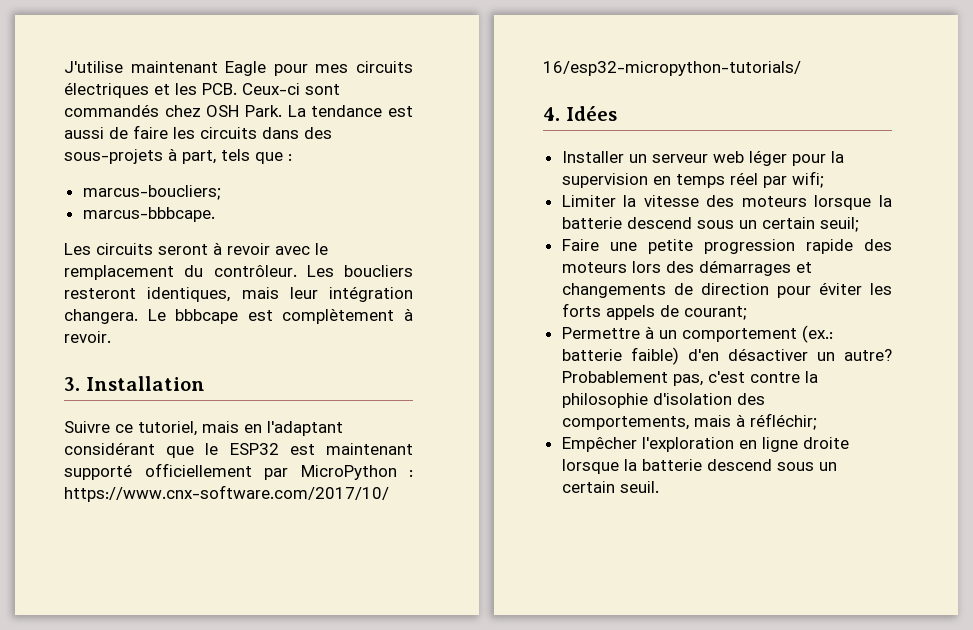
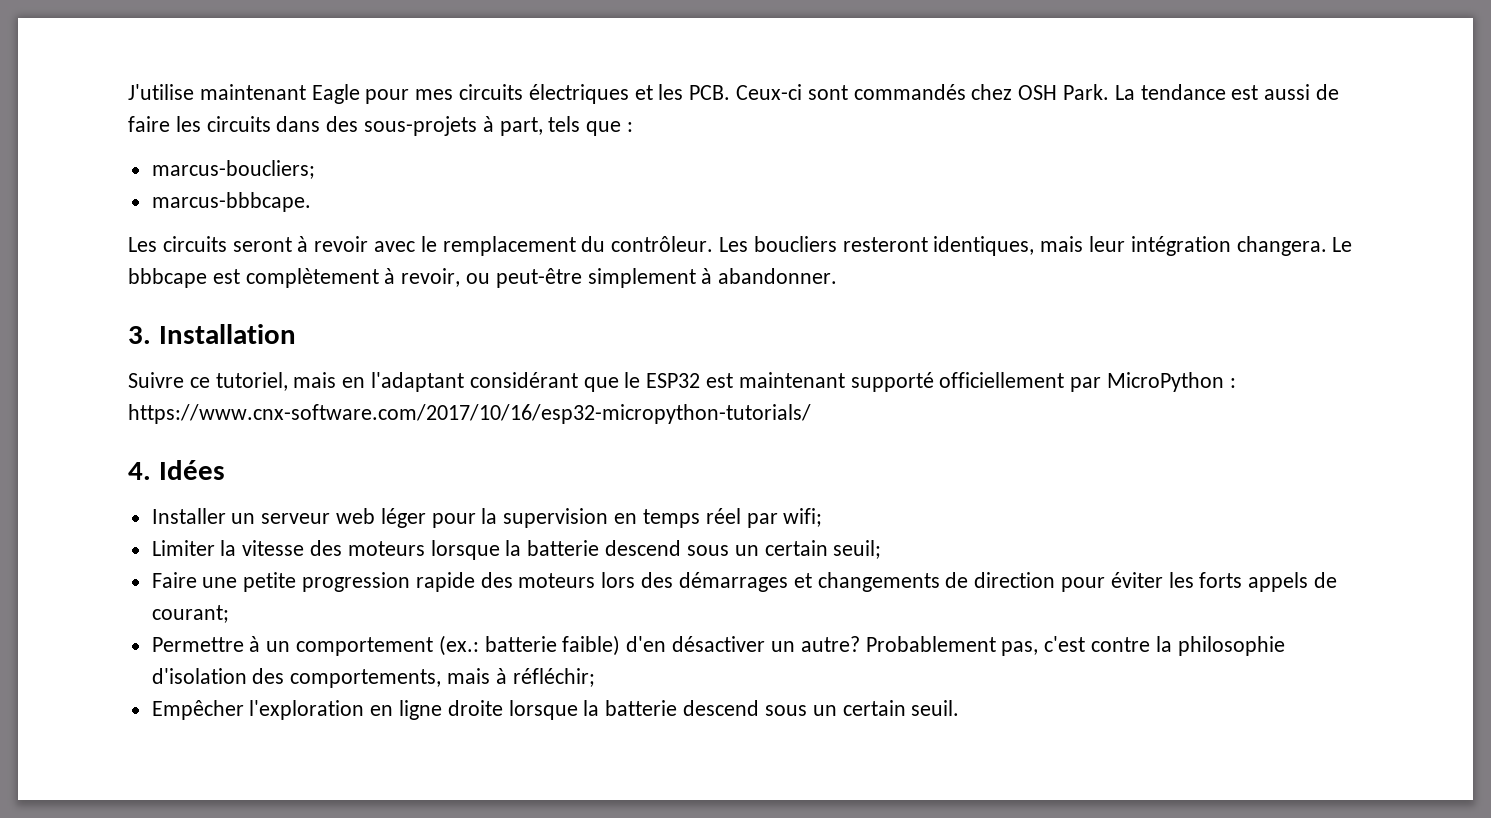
[64,331,111,343] revoir. -> [401,268,838,288] revoir, ou peut-être simplement à abandonner.

